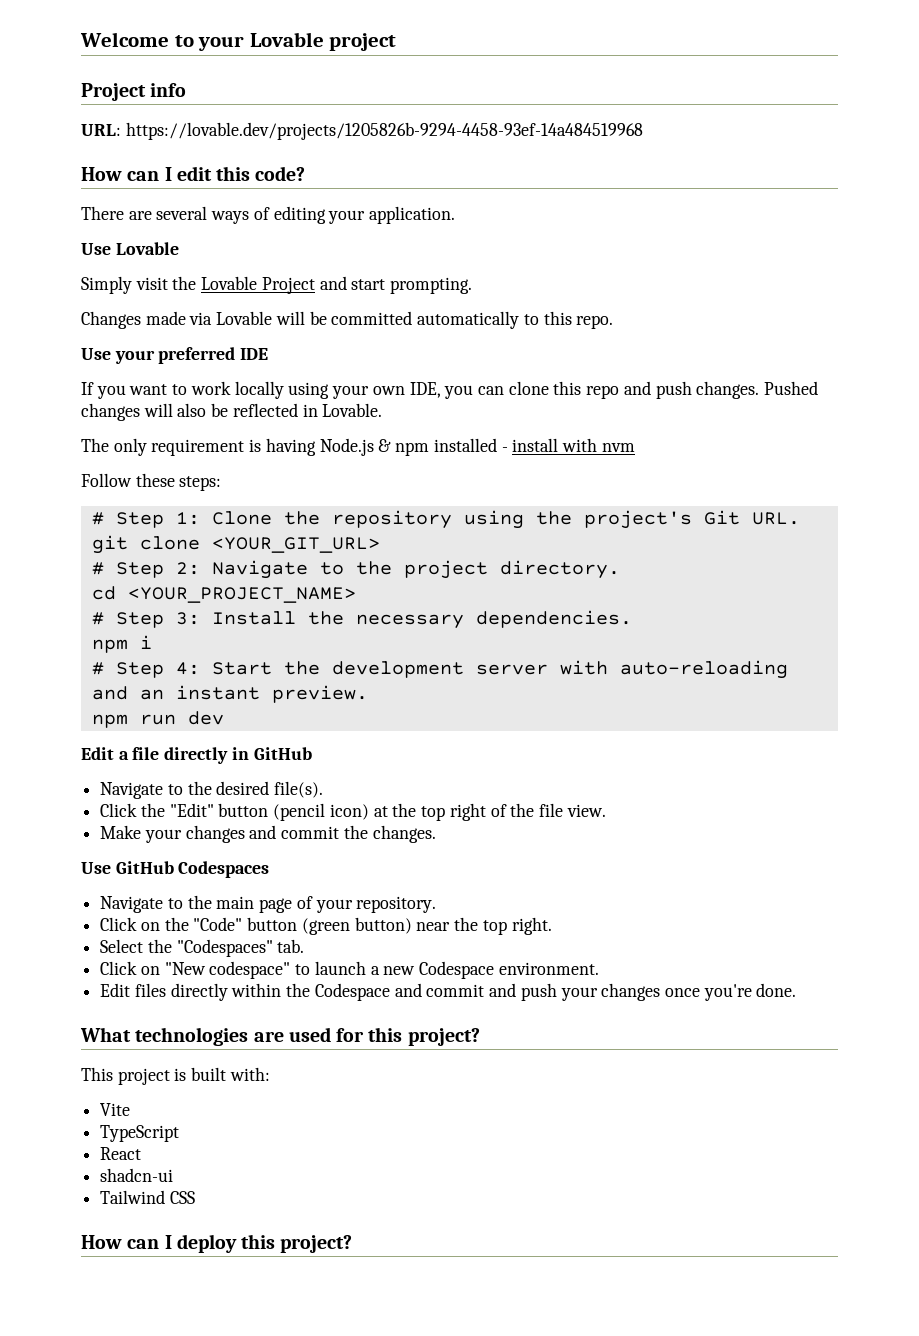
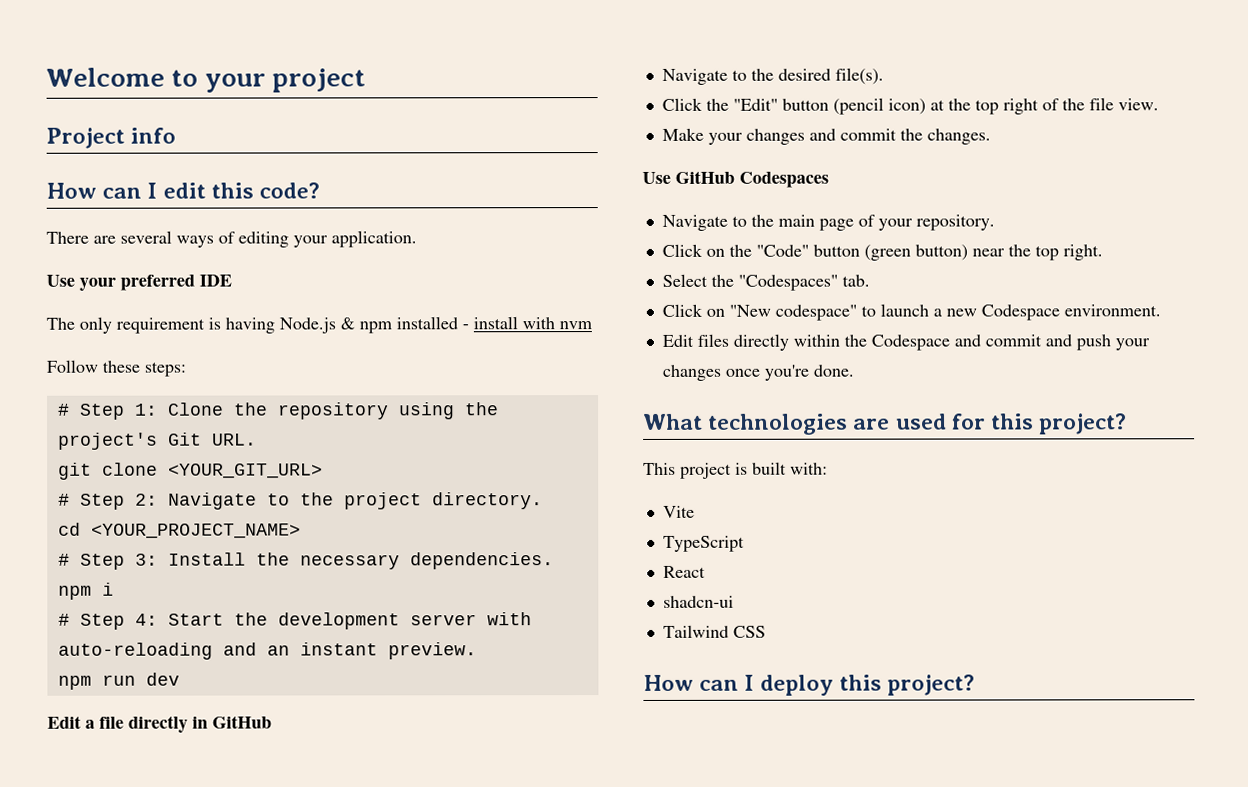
[249,32,324,47] Lovable -> (266, 83) none
[81,122,643,140] // URL: https://lovable.dev/projects/1205826b-9294-4458-93ef-14a484519968 -> (177, 135) none
[115,242,179,255] [81,276,473,294] [81,311,614,329] [81,347,269,364] [81,381,819,399] [81,403,383,421] Lovable // Simply visit the Lovable Project and start prompting. // Changes made via Lovable will be committed automatically to this repo. // Use your preferred IDE // If you want to work locally using your own IDE, you can clone this repo and push changes. Pushed changes will also be reflected in Lovable. -> [79,274,232,291] your preferred IDE

